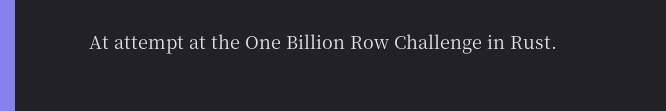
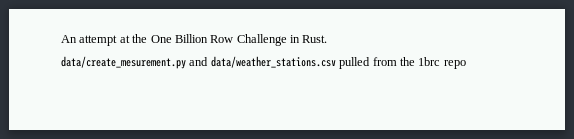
[89,36,109,49] At -> [61,35,77,43] An
(557, 42) none -> [61,56,466,69] // data/create_mesurement.py and data/weather_stations.csv pulled from the 1brc repo

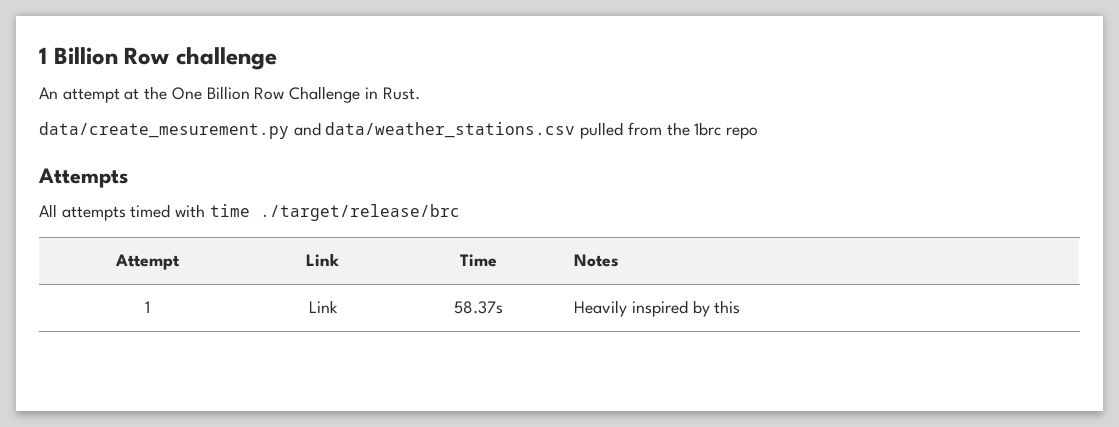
(61, 39) none -> [39,47,277,70] 1 Billion Row challenge //
(466, 64) none -> [38,168,128,188] [39,204,460,221] [115,254,180,270] [306,253,339,266] [459,254,497,267] [574,254,620,267] [145,301,150,313] [308,300,338,313] [453,301,503,314] [574,300,741,317] // Attempts // All attempts timed with time ./target/release/brc // Attempt | Link | Time | Notes // 1 | Link | 58.37s | Heavily inspired by this

